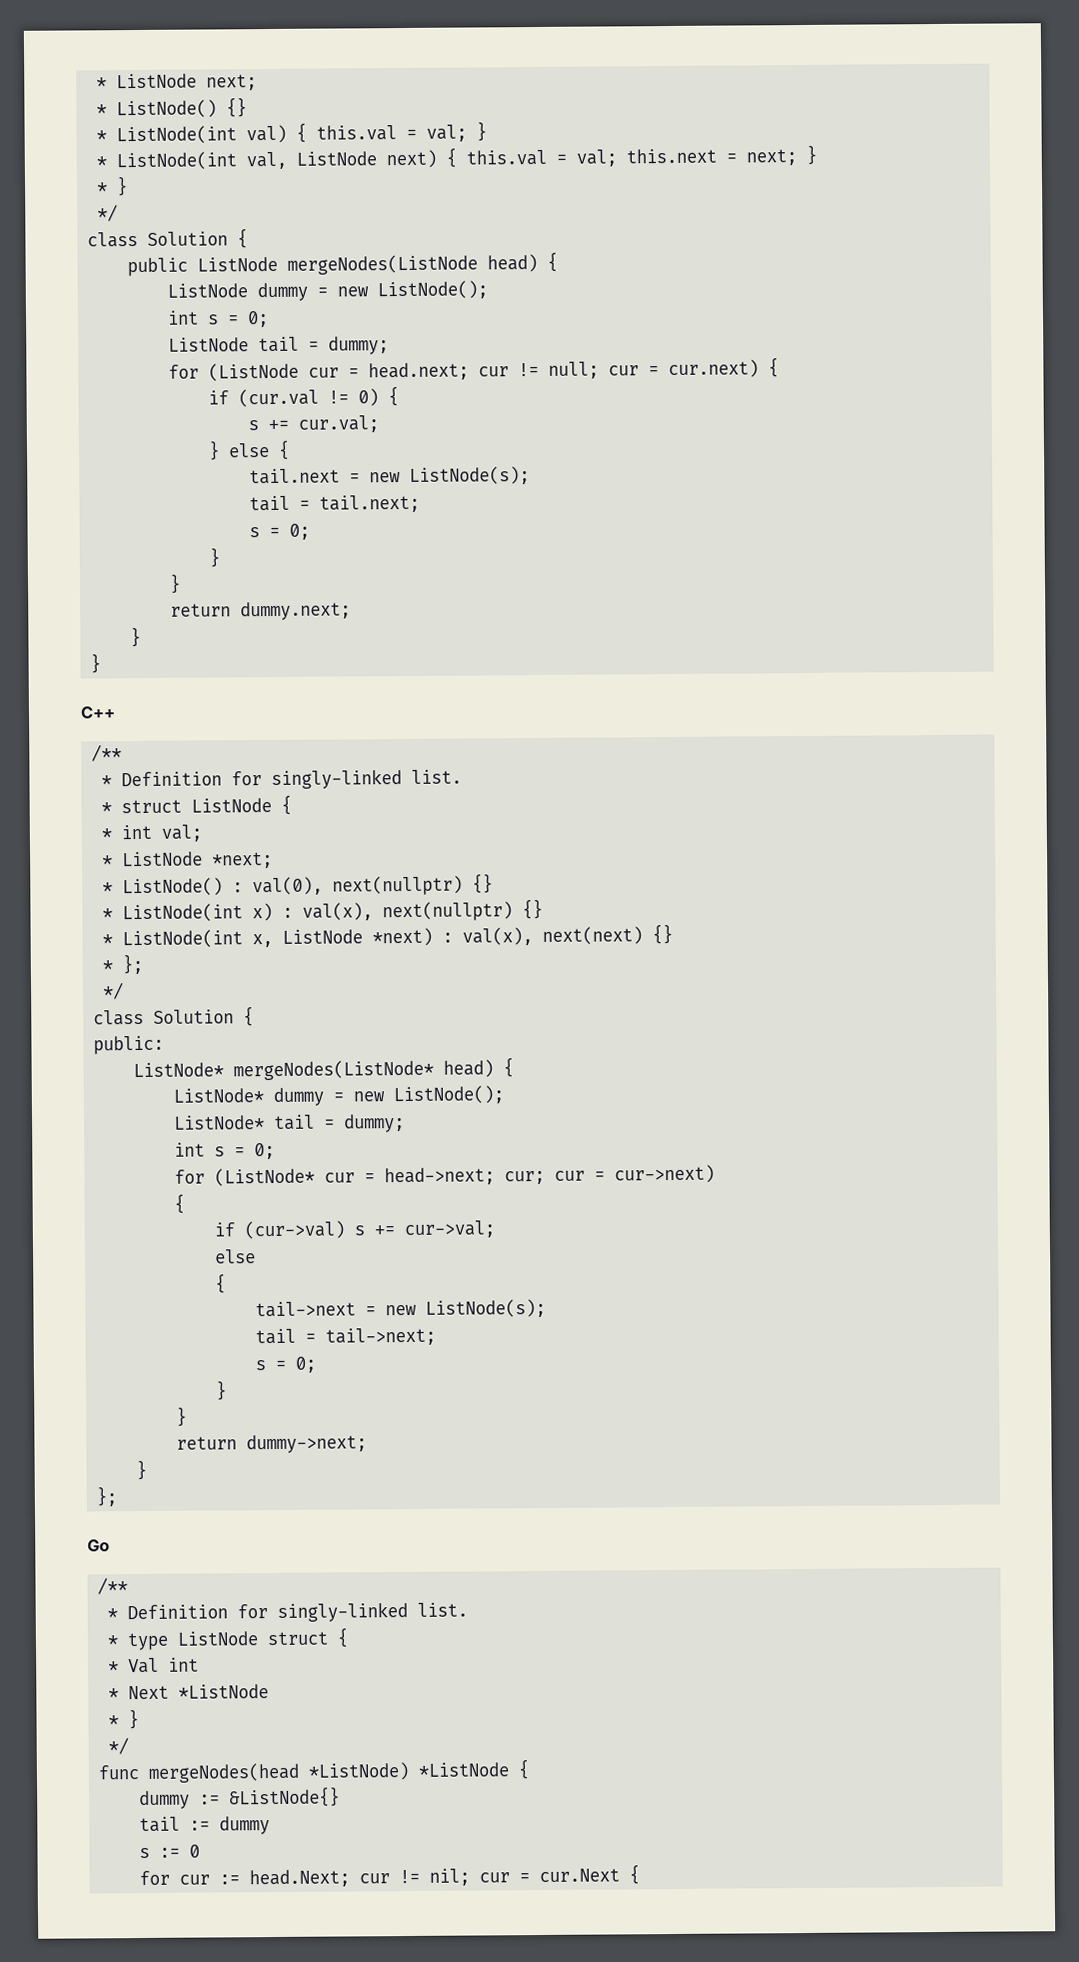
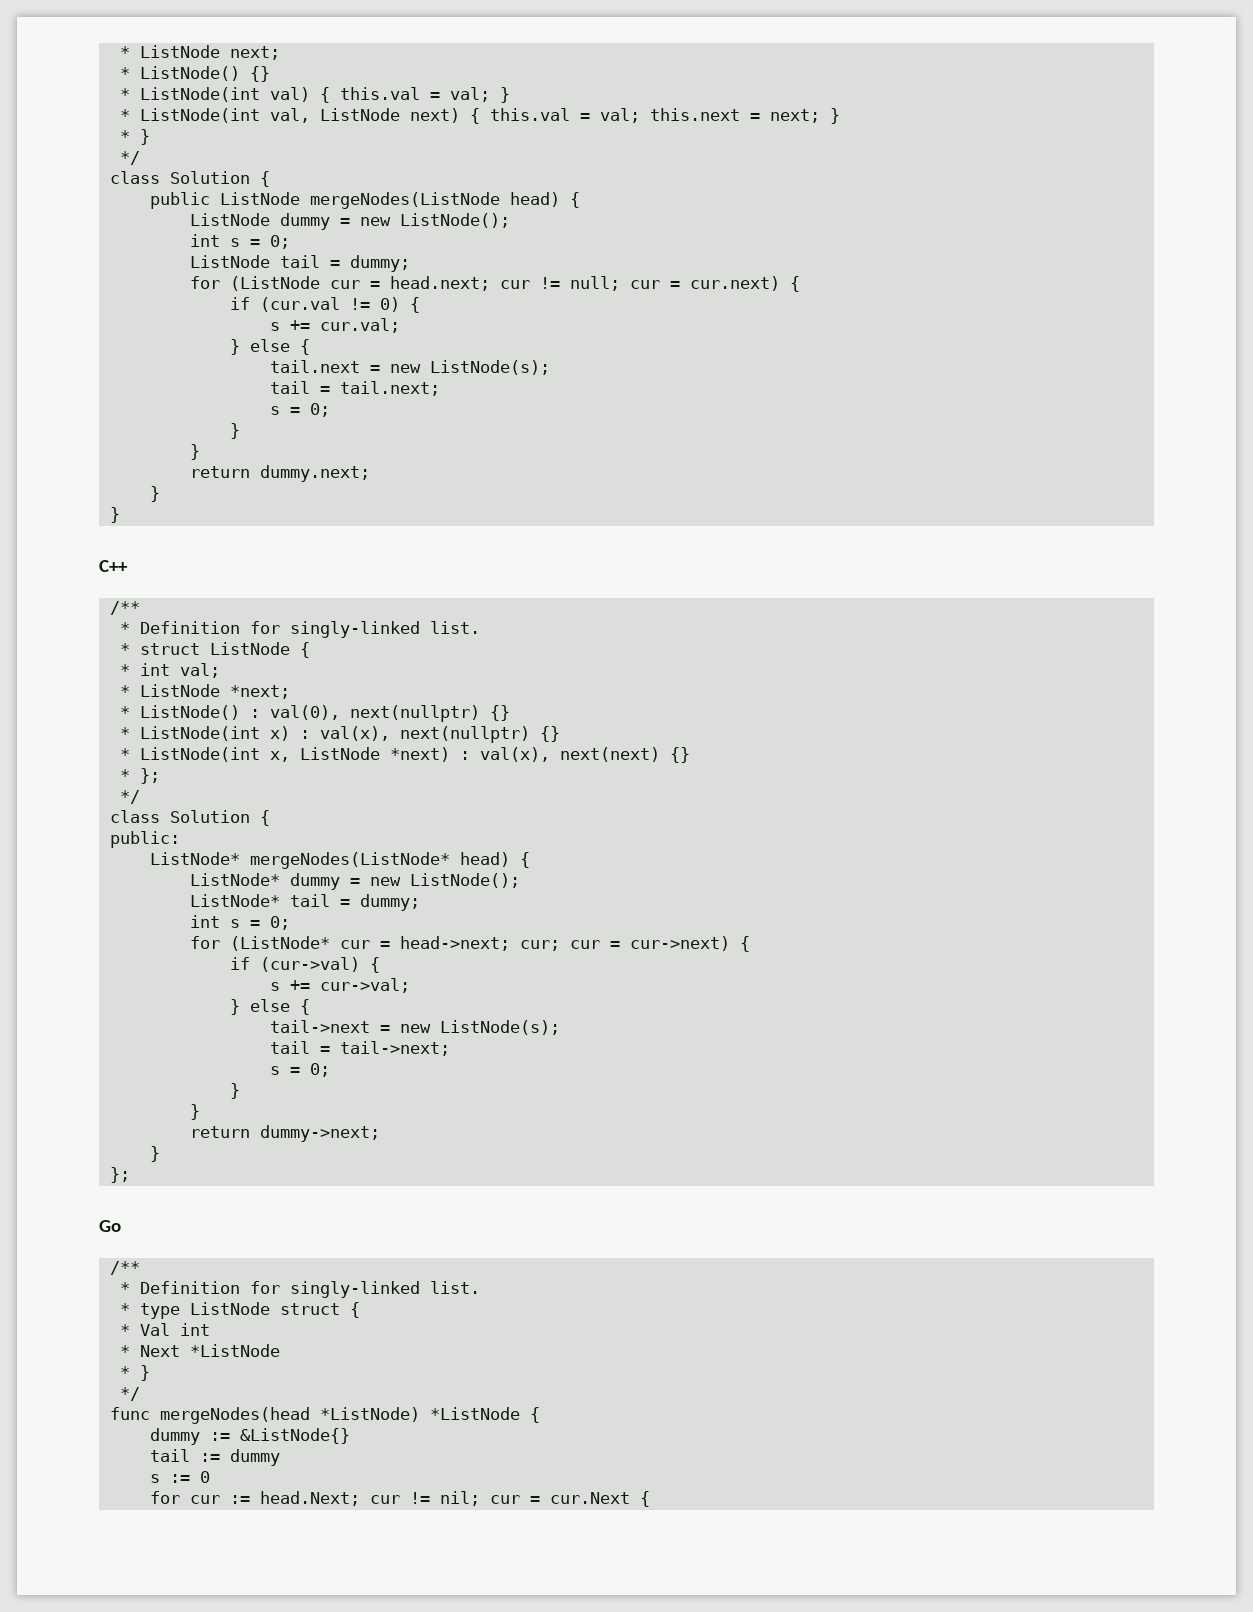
(715, 1174) // -> (731, 943) none
(345, 1230) none -> [370,957,381,973] { //
[214,1249,256,1264] else // -> [230,999,291,1015] } else

